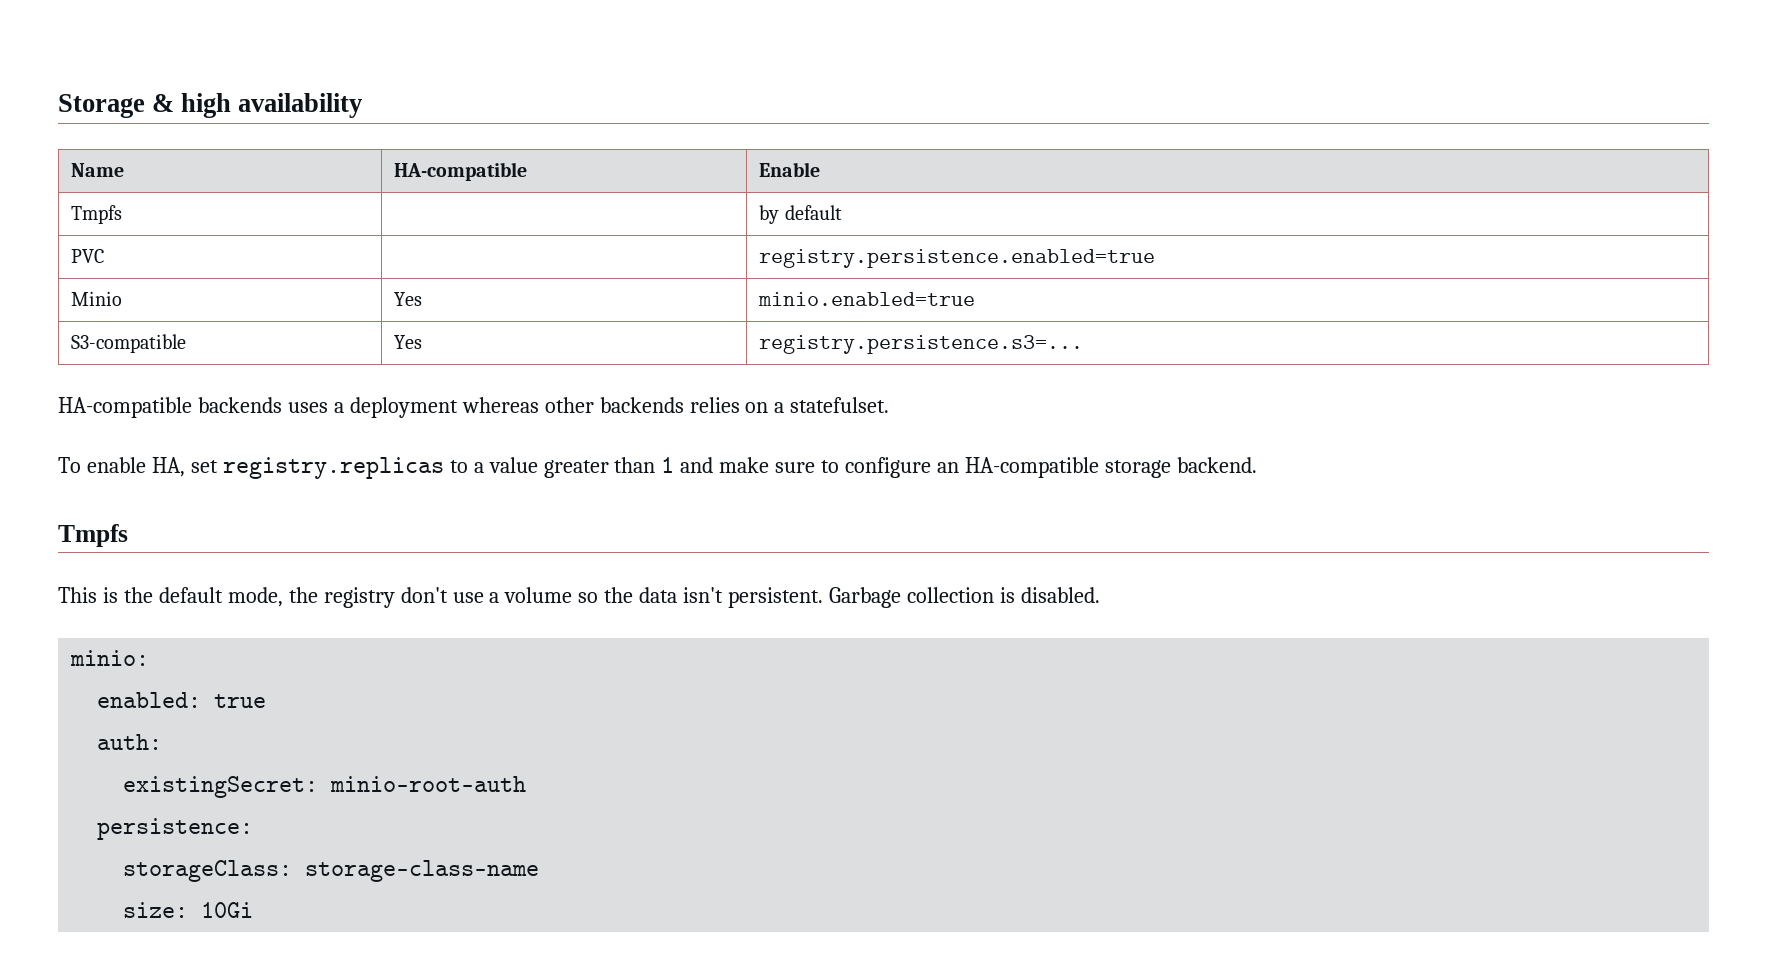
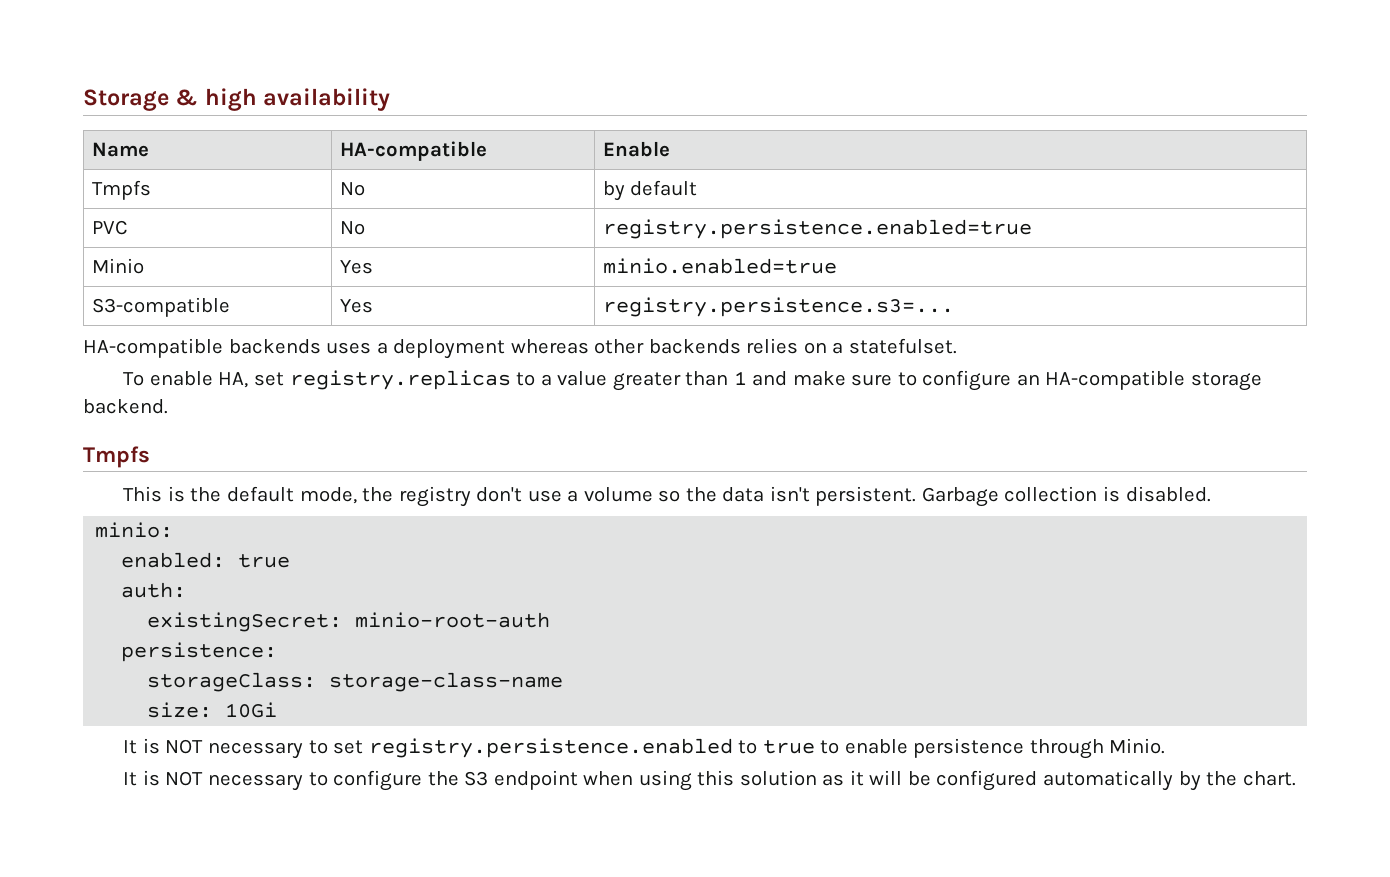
(123, 214) none -> [339,182,365,196] No
(105, 256) none -> [339,221,365,235] No
(254, 910) none -> [123,738,1166,759] [123,770,1296,791] // It is NOT necessary to set registry.persistence.enabled to true to enable persistence through Minio. // It is NOT necessary to configure the S3 endpoint when using this solution as it will be configured automatically by the chart.

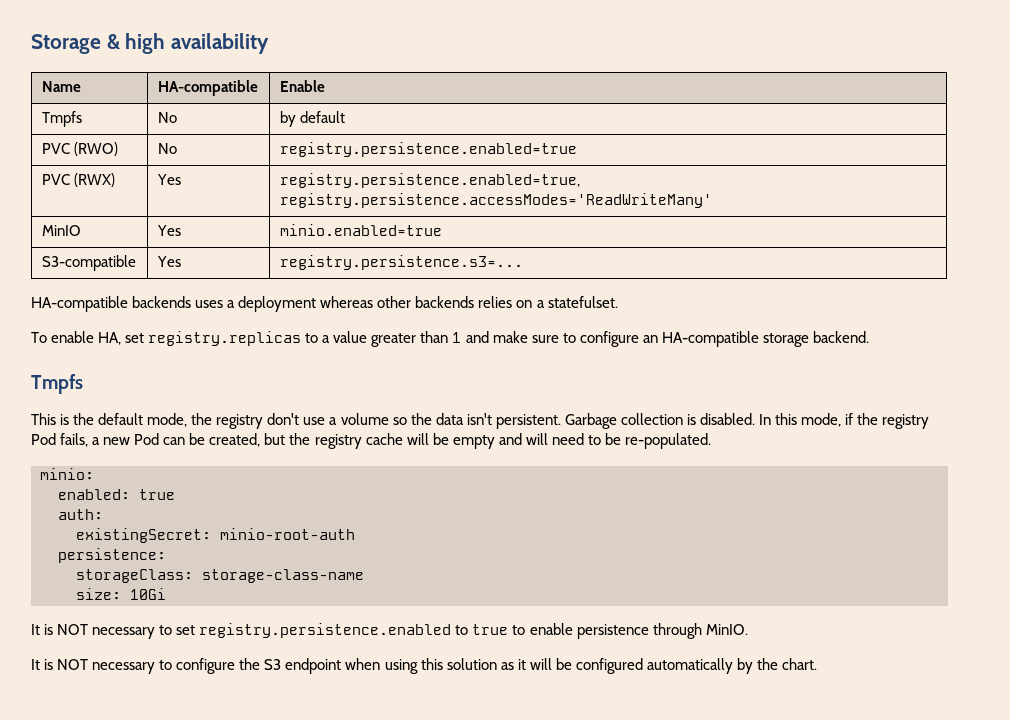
(128, 227) none -> [73,142,118,156] (RWO)
[91,258,144,274] Minio -> [41,173,115,187] [156,174,181,185] [279,173,580,188] [279,193,712,208] [41,225,81,236] PVC (RWX) | Yes | registry.persistence.enabled=true, registry.persistence.accessModes='ReadWriteMany' // MinIO
(1211, 494) none -> [758,413,930,429] [31,433,711,449] In this mode, if the registry Pod fails, a new Pod can be created, but the registry cache will be empty and will need to be re-populated.
[1109,738,1166,754] Minio. -> [705,624,748,635] MinIO.

